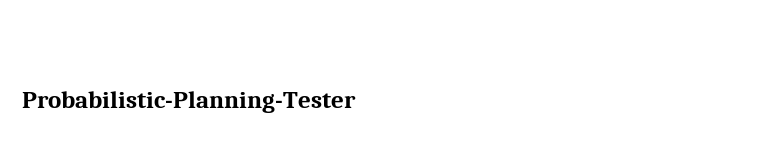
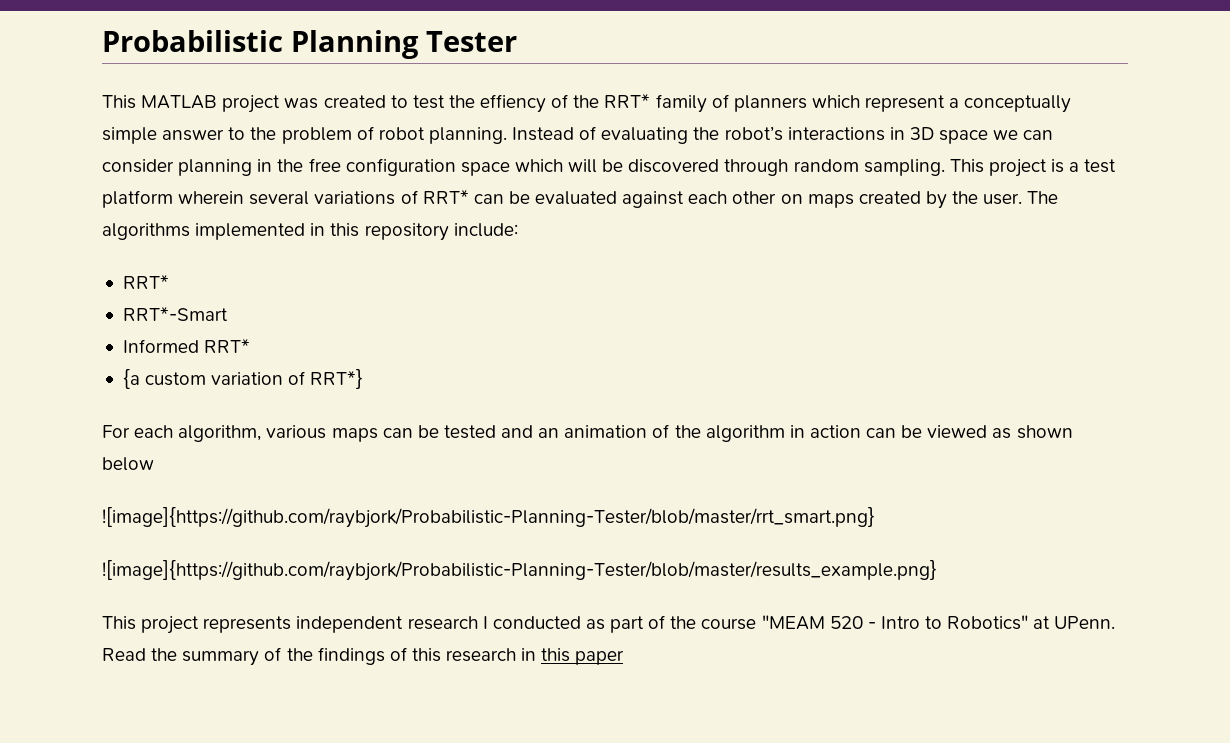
[22,91,356,113] Probabilistic-Planning-Tester -> [102,30,517,59] [102,94,1072,113] [102,126,1054,144] [102,158,1117,177] [102,190,1059,209] [102,223,518,241] [122,275,169,289] [122,307,228,321] [122,339,251,353] [122,369,364,389] [102,424,1073,442] [102,457,154,471] [102,507,875,528] [102,560,937,581] [102,615,1116,634] [102,647,625,666] Probabilistic Planning Tester // This MATLAB project was created to test the effiency of the RRT* family of planners which represent a conceptually simple answer to the problem of robot planning. Instead of evaluating the robot’s interactions in 3D space we can consider planning in the free configuration space which will be discovered through random sampling. This project is a test platform wherein several variations of RRT* can be evaluated against each other on maps created by the user. The algorithms implemented in this repository include: // RRT* // RRT*-Smart // Informed RRT* // {a custom variation of RRT*} // For each algorithm, various maps can be tested and an animation of the algorithm in action can be viewed as shown below // ![image]{https://github.com/raybjork/Probabilistic-Planning-Tester/blob/master/rrt_smart.png} // ![image]{https://github.com/raybjork/Probabilistic-Planning-Tester/blob/master/results_example.png} // This project represents independent research I conducted as part of the course "MEAM 520 - Intro to Robotics" at UPenn. Read the summary of the findings of this research in this paper

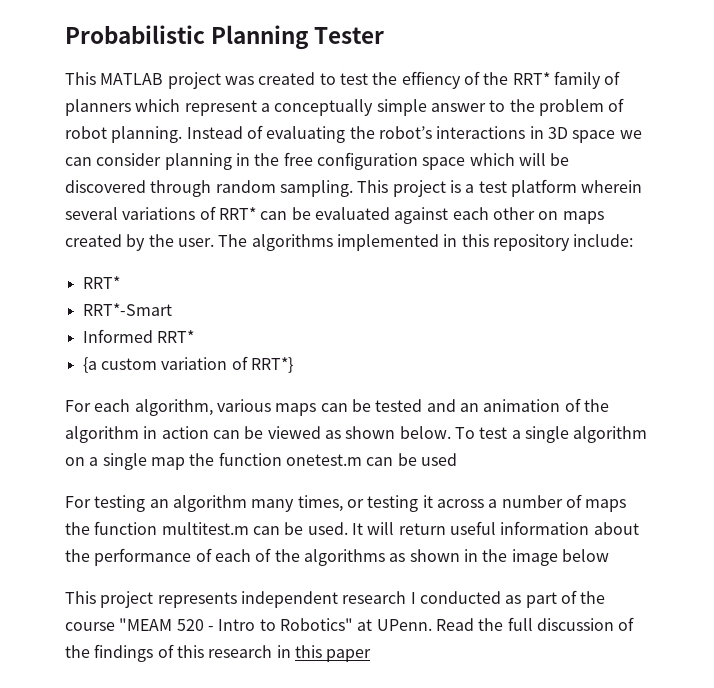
(1073, 432) none -> [399,426,648,443] [65,452,457,470] [65,494,627,512] [65,521,639,535] [65,548,558,566] below. To test a single algorithm on a single map the function onetest.m can be used // For testing an algorithm many times, or testing it across a number of maps the function multitest.m can be used. It will return useful information about the performance of each of the algorithms as shown in the image
[102,507,875,528] [102,560,937,581] // ![image]{https://github.com/raybjork/Probabilistic-Planning-Tester/blob/master/rrt_smart.png} // ![image]{https://github.com/raybjork/Probabilistic-Planning-Tester/blob/master/results_example.png} -> (609, 555) none
[182,650,260,666] summary -> [507,617,614,631] full discussion

